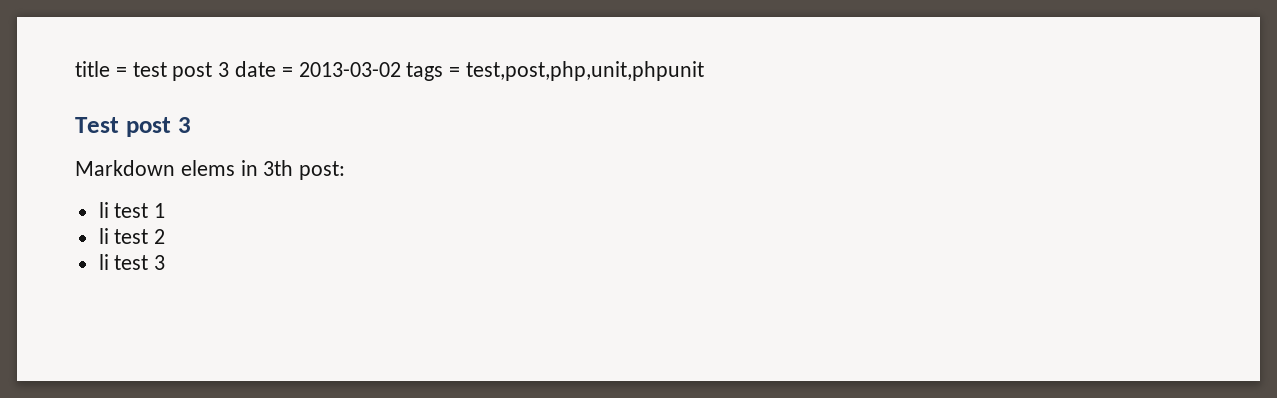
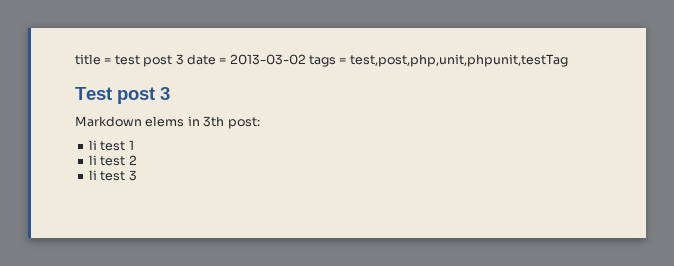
[466,61,705,81] test,post,php,unit,phpunit -> [349,54,568,67] test,post,php,unit,phpunit,testTag

